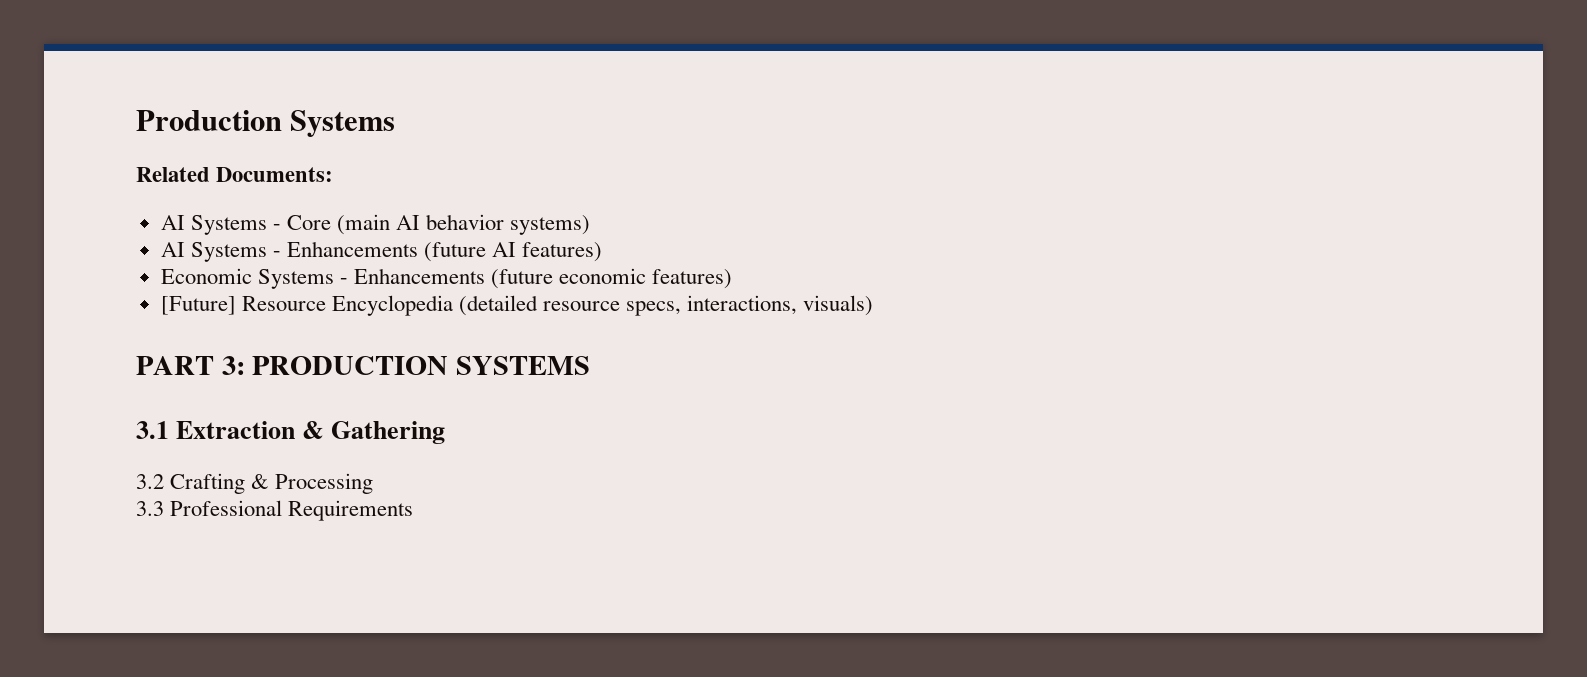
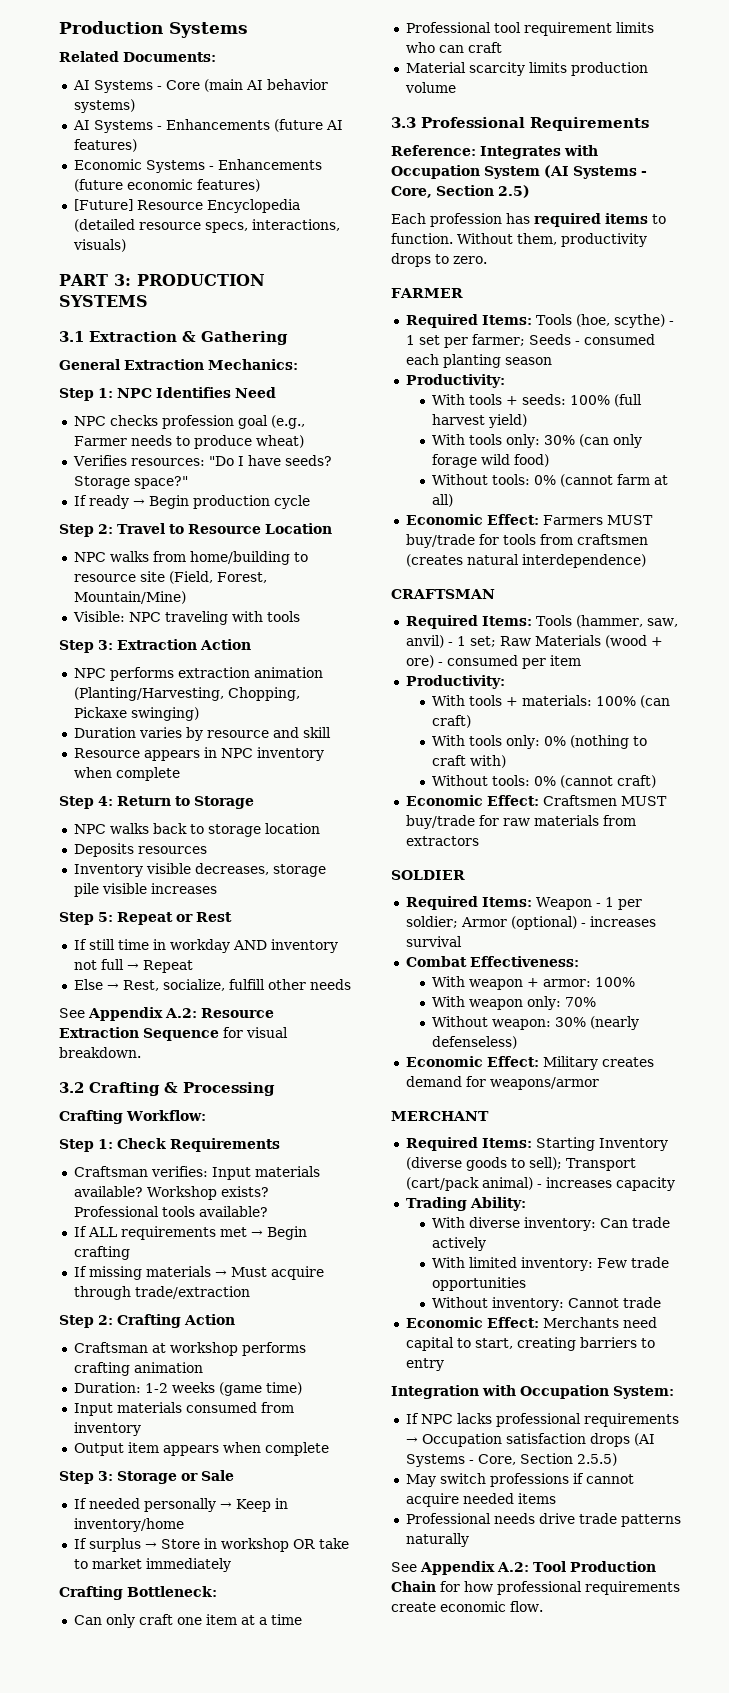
[136,473,374,494] [136,500,414,521] 3.2 Crafting & Processing // 3.3 Professional Requirements -> [59,359,298,370] [59,387,276,401] [73,415,305,429] [73,435,304,449] [72,455,332,466] [73,476,188,489] [73,495,310,509] [59,523,332,537] [73,551,308,565] [73,571,267,584] [73,591,186,604] [72,611,300,625] [59,639,251,653] [73,667,323,681] [73,687,300,701] [73,707,199,721] [73,727,331,741] [73,747,324,761] [73,767,180,781] [59,796,254,809] [73,823,320,837] [73,843,207,857] [73,863,326,877] [73,883,217,897] [59,912,232,925] [73,939,338,953] [73,959,193,973] [73,979,351,991] [59,1007,274,1021] [59,1027,288,1041] [59,1047,141,1058] [59,1082,275,1096] [59,1110,206,1124] [59,1138,280,1152] [73,1166,320,1180] [73,1186,269,1200] [73,1206,268,1217] [73,1226,307,1240] [73,1246,130,1260] [73,1266,324,1280] [73,1286,250,1300] [59,1314,235,1328] [73,1342,306,1356] [73,1362,203,1376] [73,1382,302,1396] [73,1402,294,1416] [73,1422,141,1436] [73,1442,329,1456] [59,1470,234,1484] [73,1498,288,1512] [73,1518,184,1532] [73,1538,349,1552] [73,1558,231,1572] [59,1586,217,1600] [73,1614,302,1628] [405,22,654,36] [405,42,502,53] [405,62,648,76] [404,82,456,93] [391,117,649,131] [391,145,598,159] [391,165,647,179] [391,185,530,198] [391,213,666,227] [391,233,647,247] [391,253,487,267] [391,288,463,298] [405,314,674,328] [405,334,655,348] [405,354,552,368] [405,374,505,388] [432,394,643,407] [432,414,528,428] [432,434,643,448] [432,454,550,468] [432,474,669,487] [432,494,454,507] [405,514,653,525] [405,534,648,548] [405,554,646,568] [391,589,495,599] [405,615,678,629] [405,635,663,648] [405,655,581,669] [405,675,505,689] [432,695,671,708] [432,715,472,728] [432,735,648,749] [432,755,507,768] [432,775,657,788] [405,795,667,806] [405,815,636,829] [405,836,479,846] [391,870,465,880] [405,896,642,910] [405,916,656,930] [405,936,462,947] [405,956,579,967] [432,976,636,990] [432,996,597,1010] [432,1016,640,1030] [432,1036,518,1049] [405,1056,654,1070] [405,1076,599,1090] [391,1111,489,1121] [405,1137,668,1151] [405,1157,636,1171] [405,1177,675,1191] [405,1197,526,1211] [432,1217,671,1231] [432,1237,487,1251] [432,1257,670,1271] [432,1277,527,1291] [432,1297,662,1311] [405,1317,657,1328] [405,1337,655,1351] [405,1358,444,1371] [391,1385,674,1399] [405,1413,679,1427] [405,1433,655,1447] [405,1453,617,1467] [405,1473,634,1487] [405,1493,556,1507] [405,1513,681,1527] [405,1533,469,1547] [391,1561,656,1575] [391,1581,680,1595] [391,1601,543,1612] General Extraction Mechanics: // Step 1: NPC Identifies Need // NPC checks profession goal (e.g., Farmer needs to produce wheat) // Verifies resources: "Do I have seeds? Storage space?" // If ready → Begin production cycle // Step 2: Travel to Resource Location // NPC walks from home/building to resource site (Field, Forest, Mountain/Mine) // Visible: NPC traveling with tools // Step 3: Extraction Action // NPC performs extraction animation (Planting/Harvesting, Chopping, Pickaxe swinging) // Duration varies by resource and skill // Resource appears in NPC inventory when complete // Step 4: Return to Storage // NPC walks back to storage location // Deposits resources // Inventory visible decreases, storage pile visible increases // Step 5: Repeat or Rest // If still time in workday AND inventory not full → Repeat // Else → Rest, socialize, fulfill other needs // See Appendix A.2: Resource Extraction Sequence for visual breakdown. // 3.2 Crafting & Processing // Crafting Workflow: // Step 1: Check Requirements // Craftsman verifies: Input materials available? Workshop exists? Professional tools available? // If ALL requirements met → Begin crafting // If missing materials → Must acquire through trade/extraction // Step 2: Crafting Action // Craftsman at workshop performs crafting animation // Duration: 1-2 weeks (game time) // Input materials consumed from inventory // Output item appears when complete // Step 3: Storage or Sale // If needed personally → Keep in inventory/home // If surplus → Store in workshop OR take to market immediately // Crafting Bottleneck: // Can only craft one item at a time // Professional tool requirement limits who can craft // Material scarcity limits production volume // 3.3 Professional Requirements // Reference: Integrates with Occupation System (AI Systems - Core, Section 2.5) // Each profession has required items to function. Without them, productivity drops to zero. // FARMER // Required Items: Tools (hoe, scythe) - 1 set per farmer; Seeds - consumed each planting season // Productivity: // With tools + seeds: 100% (full harvest yield) // With tools only: 30% (can only forage wild food) // Without tools: 0% (cannot farm at all) // Economic Effect: Farmers MUST buy/trade for tools from craftsmen (creates natural interdependence) // CRAFTSMAN // Required Items: Tools (hammer, saw, anvil) - 1 set; Raw Materials (wood + ore) - consumed per item // Productivity: // With tools + materials: 100% (can craft) // With tools only: 0% (nothing to craft with) // Without tools: 0% (cannot craft) // Economic Effect: Craftsmen MUST buy/trade for raw materials from extractors // SOLDIER // Required Items: Weapon - 1 per soldier; Armor (optional) - increases survival // Combat Effectiveness: // With weapon + armor: 100% // With weapon only: 70% // Without weapon: 30% (nearly defenseless) // Economic Effect: Military creates demand for weapons/armor // MERCHANT // Required Items: Starting Inventory (diverse goods to sell); Transport (cart/pack animal) - increases capacity // Trading Ability: // With diverse inventory: Can trade actively // With limited inventory: Few trade opportunities // Without inventory: Cannot trade // Economic Effect: Merchants need capital to start, creating barriers to entry // Integration with Occupation System: // If NPC lacks professional requirements → Occupation satisfaction drops (AI Systems - Core, Section 2.5.5) // May switch professions if cannot acquire needed items // Professional needs drive trade patterns naturally // See Appendix A.2: Tool Production Chain for how professional requirements create economic flow.

